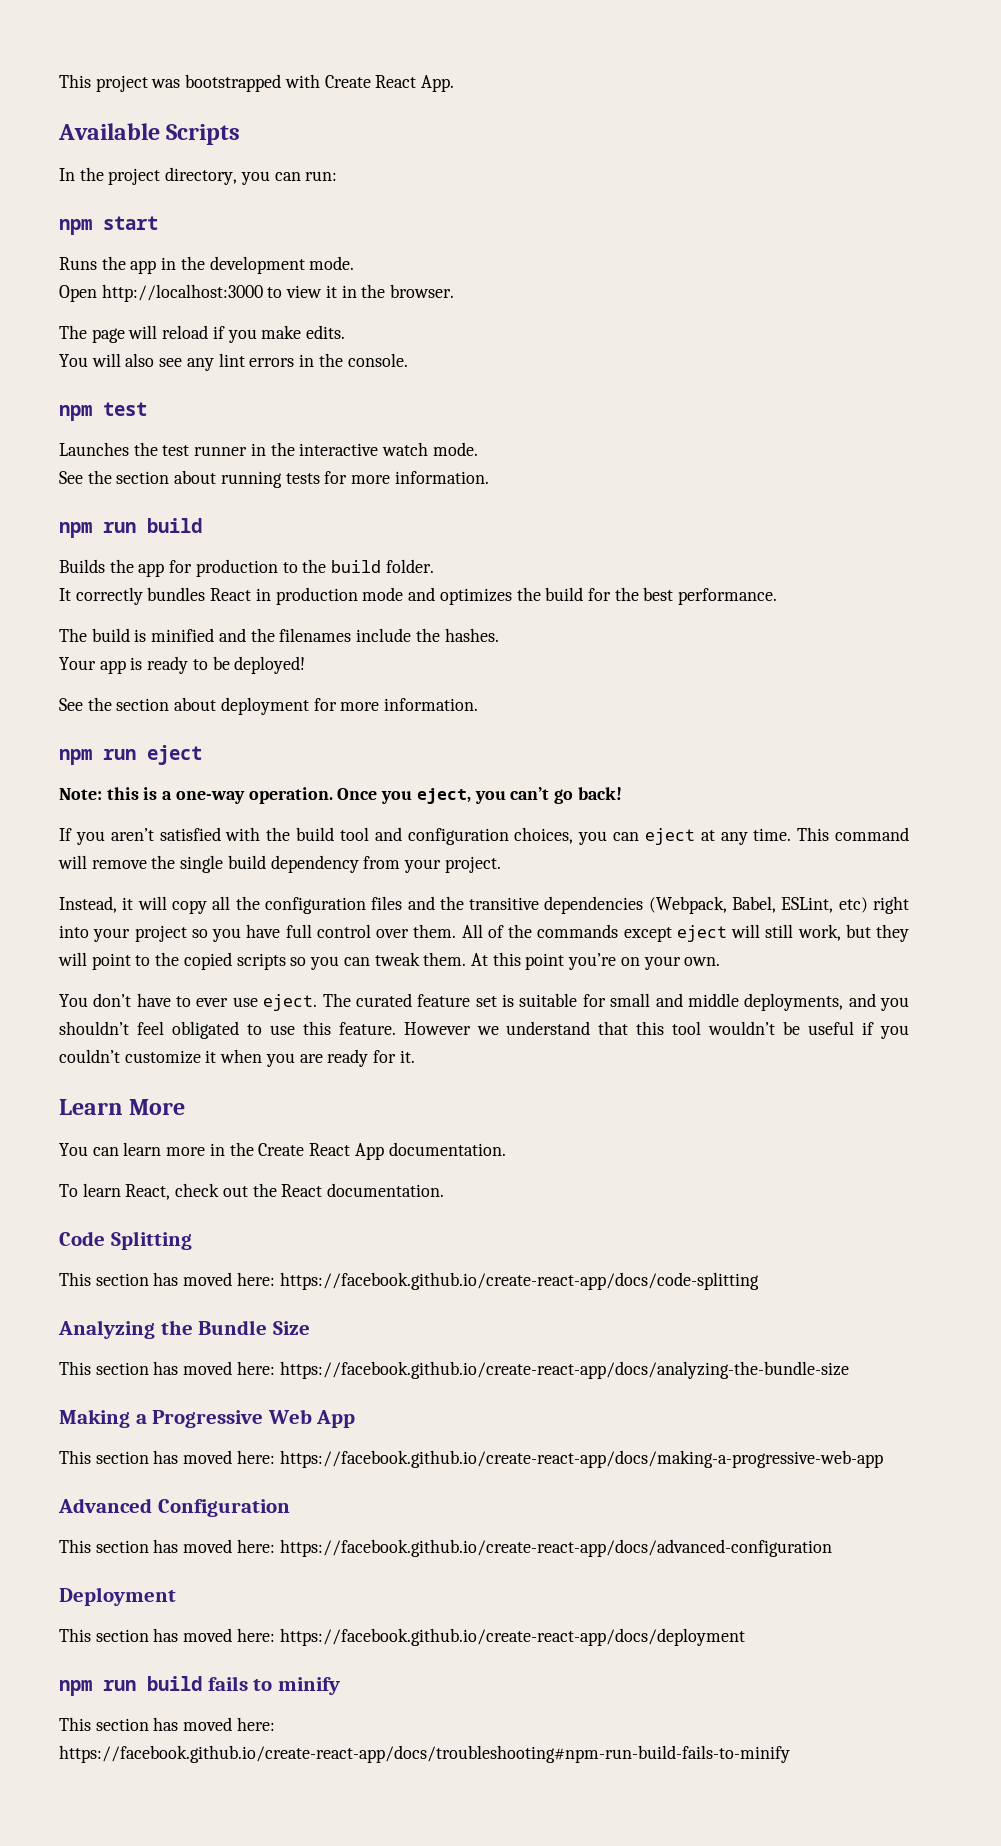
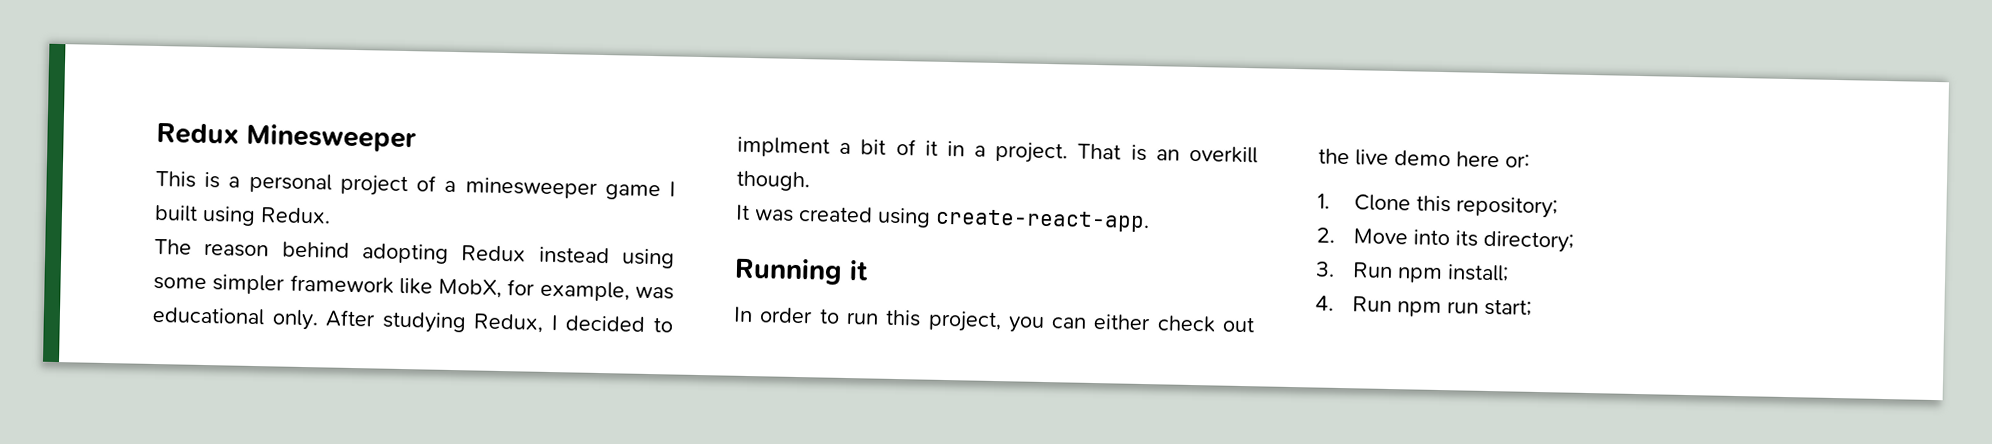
[59,74,455,92] [58,123,241,145] [59,167,338,185] [59,216,158,235] [59,256,355,274] [59,284,455,302] [59,325,346,343] [59,353,408,371] [59,402,147,421] [59,442,478,456] [59,470,489,488] [59,518,202,538] [59,559,434,577] [59,587,778,605] [59,628,499,642] [59,656,306,674] [59,697,479,715] [59,745,202,765] [59,787,622,804] [59,827,910,845] [58,855,501,873] [59,896,909,914] [59,924,909,942] [58,952,721,970] [59,993,909,1011] [59,1021,910,1039] [59,1049,415,1067] [59,1099,186,1115] [59,1142,506,1160] [59,1183,445,1200] [59,1231,192,1250] [59,1272,759,1290] [58,1320,310,1339] [59,1361,849,1379] [59,1409,356,1428] [59,1450,883,1468] [58,1498,290,1517] [59,1539,832,1557] [59,1587,176,1606] [59,1628,745,1646] [59,1676,340,1696] [59,1717,275,1731] [59,1745,790,1763] This project was bootstrapped with Create React App. // Available Scripts // In the project directory, you can run: // npm start // Runs the app in the development mode. // Open http://localhost:3000 to view it in the browser. // The page will reload if you make edits. // You will also see any lint errors in the console. // npm test // Launches the test runner in the interactive watch mode. // See the section about running tests for more information. // npm run build // Builds the app for production to the build folder. // It correctly bundles React in production mode and optimizes the build for the best performance. // The build is minified and the filenames include the hashes. // Your app is ready to be deployed! // See the section about deployment for more information. // npm run eject // Note: this is a one-way operation. Once you eject, you can’t go back! // If you aren’t satisfied with the build tool and configuration choices, you can eject at any time. This command will remove the single build dependency from your project. // Instead, it will copy all the configuration files and the transitive dependencies (Webpack, Babel, ESLint, etc) right into your project so you have full control over them. All of the commands except eject will still work, but they will point to the copied scripts so you can tweak them. At this point you’re on your own. // You don’t have to ever use eject. The curated feature set is suitable for small and middle deployments, and you shouldn’t feel obligated to use this feature. However we understand that this tool wouldn’t be useful if you couldn’t customize it when you are ready for it. // Learn More // You can learn more in the Create React App documentation. // To learn React, check out the React documentation. // Code Splitting // This section has moved here: https://facebook.github.io/create-react-app/docs/code-splitting // Analyzing the Bundle Size // This section has moved here: https://facebook.github.io/create-react-app/docs/analyzing-the-bundle-size // Making a Progressive Web App // This section has moved here: https://facebook.github.io/create-react-app/docs/making-a-progressive-web-app // Advanced Configuration // This section has moved here: https://facebook.github.io/create-react-app/docs/advanced-configuration // Deployment // This section has moved here: https://facebook.github.io/create-react-app/docs/deployment // npm run build fails to minify // This section has moved here: https://facebook.github.io/create-react-app/docs/troubleshooting#npm-run-build-fails-to-minify -> [156,122,417,153] [155,170,676,201] [154,204,331,226] [154,238,675,269] [153,274,674,302] [152,306,674,334] [737,136,1258,164] [736,170,810,192] [735,204,1150,233] [734,257,869,285] [733,306,1255,333] [1318,148,1530,168] [1317,193,1558,219] [1316,227,1574,253] [1315,261,1509,284] [1315,295,1532,318] Redux Minesweeper // This is a personal project of a minesweeper game I built using Redux. // The reason behind adopting Redux instead using some simpler framework like MobX, for example, was educational only. After studying Redux, I decided to implment a bit of it in a project. That is an overkill though. // It was created using create-react-app. // Running it // In order to run this project, you can either check out the live demo here or: // 1. Clone this repository; // 2. Move into its directory; // 3. Run npm install; // 4. Run npm run start;

